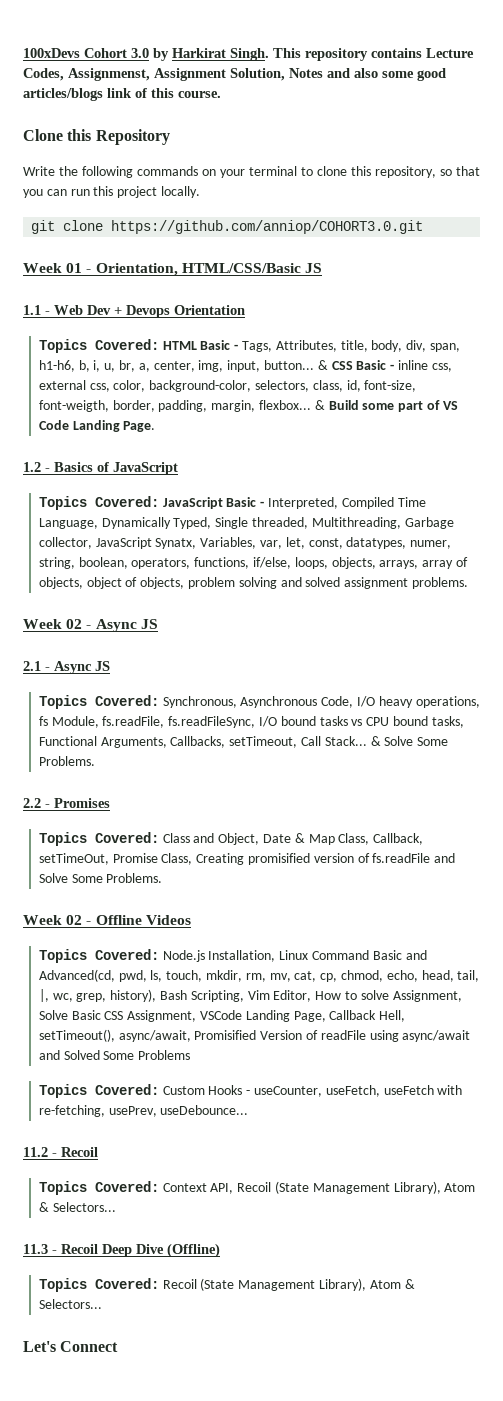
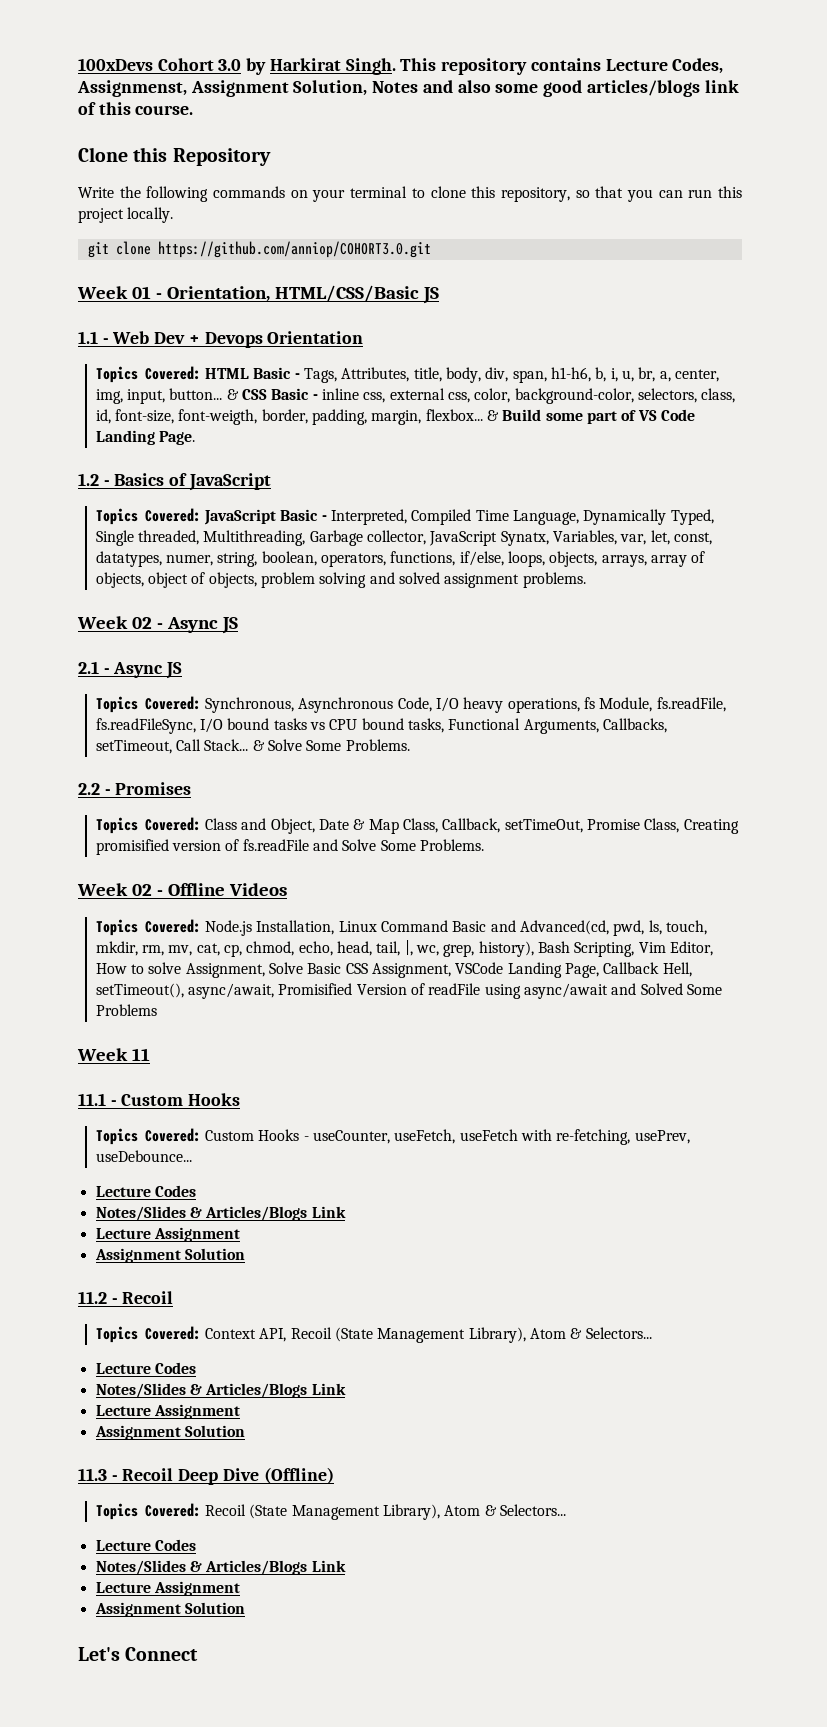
(191, 1055) none -> [77,1048,150,1061] [78,1093,241,1106] // Week 11 // 11.1 - Custom Hooks
(249, 1110) none -> [95,1185,196,1197] [95,1206,346,1221] [95,1227,240,1242] [94,1248,245,1263] // Lecture Codes // Notes/Slides & Articles/Blogs Link // Lecture Assignment // Assignment Solution
(116, 1207) none -> [95,1362,196,1374] [95,1383,346,1398] [95,1404,240,1419] [94,1425,245,1440] // Lecture Codes // Notes/Slides & Articles/Blogs Link // Lecture Assignment // Assignment Solution
(102, 1304) none -> [95,1539,196,1551] [95,1560,346,1575] [95,1581,240,1596] [94,1602,245,1617] // Lecture Codes // Notes/Slides & Articles/Blogs Link // Lecture Assignment // Assignment Solution

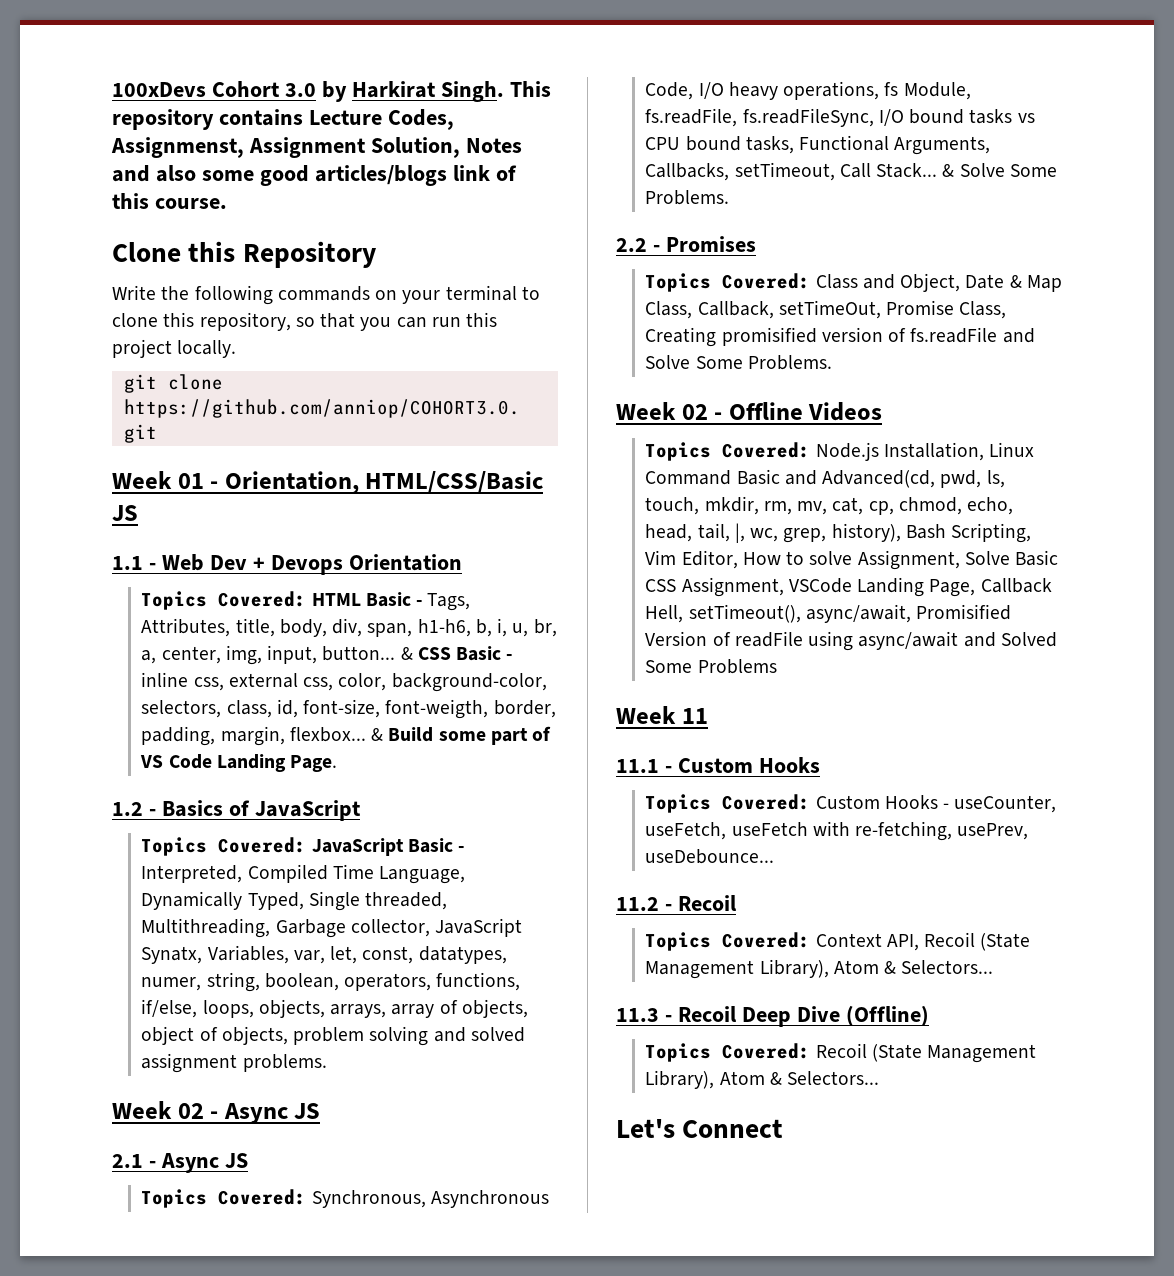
[95,1185,196,1197] [95,1206,346,1221] [95,1227,240,1242] [94,1248,245,1263] // Lecture Codes // Notes/Slides & Articles/Blogs Link // Lecture Assignment // Assignment Solution -> (775, 856) none
[95,1362,196,1374] [95,1383,346,1398] [95,1404,240,1419] [94,1425,245,1440] // Lecture Codes // Notes/Slides & Articles/Blogs Link // Lecture Assignment // Assignment Solution -> (994, 967) none
[95,1539,196,1551] [95,1560,346,1575] [95,1581,240,1596] [94,1602,245,1617] // Lecture Codes // Notes/Slides & Articles/Blogs Link // Lecture Assignment // Assignment Solution -> (880, 1078) none

